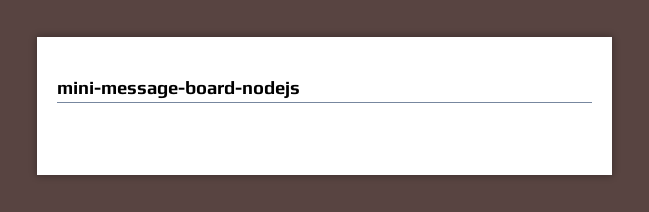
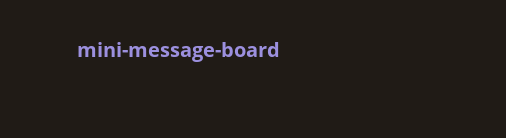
[57,81,300,99] mini-message-board-nodejs -> [77,42,280,62] mini-message-board

